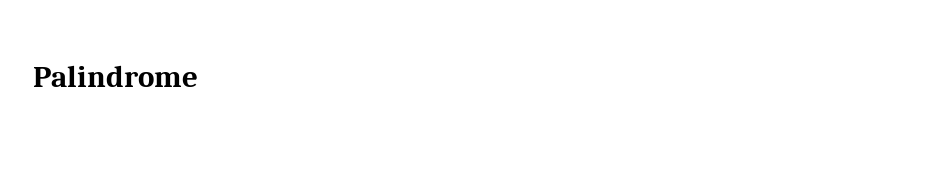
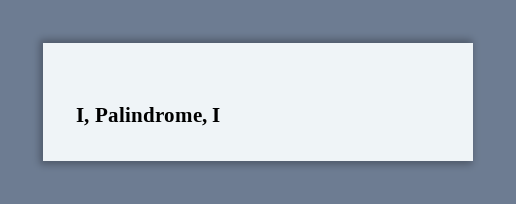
[33,65,198,87] Palindrome -> [76,107,221,126] I, Palindrome, I

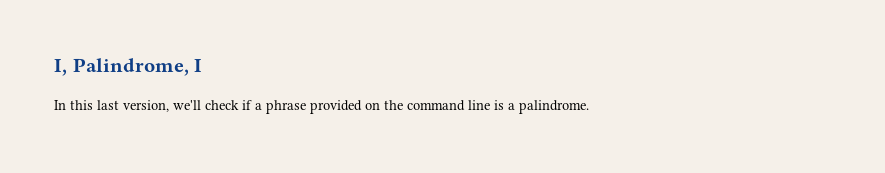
(221, 115) none -> [54,100,589,114] // In this last version, we'll check if a phrase provided on the command line is a palindrome.

